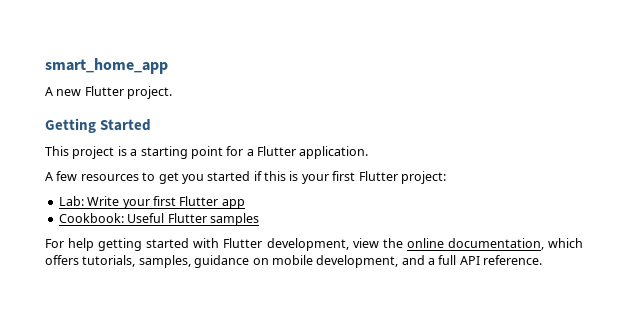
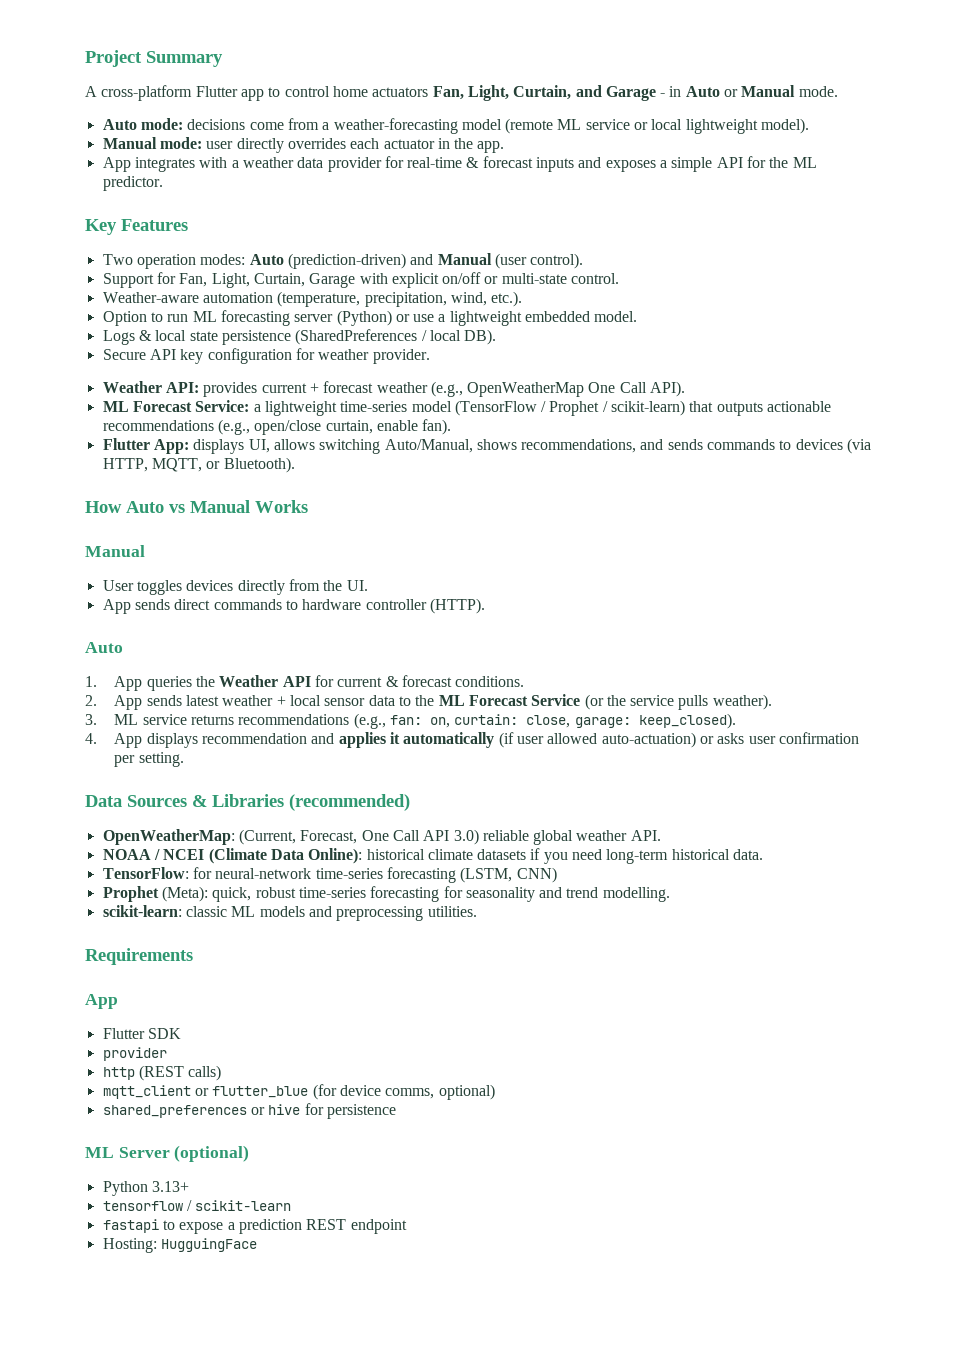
[45,58,168,74] [45,86,173,99] [45,118,152,133] [45,146,369,159] [45,171,446,184] [58,196,245,209] [58,213,259,226] [45,238,583,251] [45,255,543,268] smart_home_app // A new Flutter project. // Getting Started // This project is a starting point for a Flutter application. // A few resources to get you started if this is your first Flutter project: // Lab: Write your first Flutter app // Cookbook: Useful Flutter samples // For help getting started with Flutter development, view the online documentation, which offers tutorials, samples, guidance on mobile development, and a full API reference. -> [85,50,223,67] [85,85,838,101] [102,118,810,134] [102,137,505,153] [102,156,817,172] [102,176,163,191] [85,219,188,235] [102,253,584,269] [102,272,620,288] [102,291,523,307] [102,310,638,326] [102,329,497,345] [102,348,430,364] [102,381,686,397] [102,400,832,416] [102,419,452,435] [102,438,872,454] [102,457,295,473] [85,500,308,513] [85,545,145,557] [102,579,368,595] [102,598,485,614] [85,642,123,653] [85,675,525,691] [85,694,772,710] [85,713,736,729] [85,732,859,748] [114,752,184,767] [85,794,410,811] [102,829,661,845] [102,848,764,864] [102,867,557,883] [102,886,670,902] [102,905,477,921] [85,948,193,965] [85,994,118,1009] [102,1028,181,1039] [102,1047,167,1061] [102,1065,222,1081] [102,1084,495,1100] [102,1103,396,1119] [85,1145,250,1162] [102,1181,189,1196] [102,1200,292,1211] [102,1219,407,1234] [102,1238,257,1253] Project Summary // A cross-platform Flutter app to control home actuators Fan, Light, Curtain, and Garage - in Auto or Manual mode. // Auto mode: decisions come from a weather-forecasting model (remote ML service or local lightweight model). // Manual mode: user directly overrides each actuator in the app. // App integrates with a weather data provider for real-time & forecast inputs and exposes a simple API for the ML predictor. // Key Features // Two operation modes: Auto (prediction-driven) and Manual (user control). // Support for Fan, Light, Curtain, Garage with explicit on/off or multi-state control. // Weather-aware automation (temperature, precipitation, wind, etc.). // Option to run ML forecasting server (Python) or use a lightweight embedded model. // Logs & local state persistence (SharedPreferences / local DB). // Secure API key configuration for weather provider. // Weather API: provides current + forecast weather (e.g., OpenWeatherMap One Call API). // ML Forecast Service: a lightweight time-series model (TensorFlow / Prophet / scikit-learn) that outputs actionable recommendations (e.g., open/close curtain, enable fan). // Flutter App: displays UI, allows switching Auto/Manual, shows recommendations, and sends commands to devices (via HTTP, MQTT, or Bluetooth). // How Auto vs Manual Works // Manual // User toggles devices directly from the UI. // App sends direct commands to hardware controller (HTTP). // Auto // 1. App queries the Weather API for current & forecast conditions. // 2. App sends latest weather + local sensor data to the ML Forecast Service (or the service pulls weather). // 3. ML service returns recommendations (e.g., fan: on, curtain: close, garage: keep_closed). // 4. App displays recommendation and applies it automatically (if user allowed auto-actuation) or asks user confirmation per setting. // Data Sources & Libraries (recommended) // OpenWeatherMap: (Current, Forecast, One Call API 3.0) reliable global weather API. // NOAA / NCEI (Climate Data Online): historical climate datasets if you need long-term historical data. // TensorFlow: for neural-network time-series forecasting (LSTM, CNN) // Prophet (Meta): quick, robust time-series forecasting for seasonality and trend modelling. // scikit-learn: classic ML models and preprocessing utilities. // Requirements // App // Flutter SDK // provider // http (REST calls) // mqtt_client or flutter_blue (for device comms, optional) // shared_preferences or hive for persistence // ML Server (optional) // Python 3.13+ // tensorflow / scikit-learn // fastapi to expose a prediction REST endpoint // Hosting: HugguingFace

